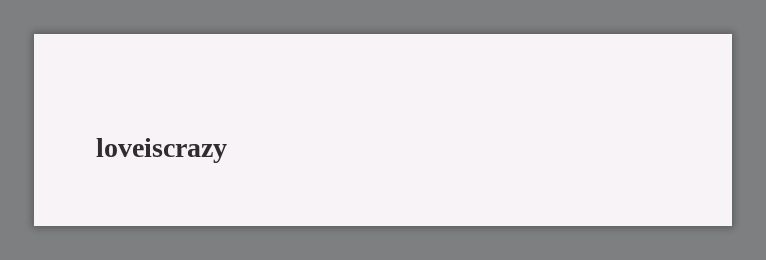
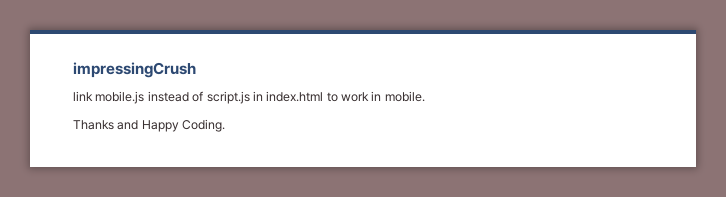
[96,138,227,163] loveiscrazy -> [73,62,196,78] [73,91,425,104] [73,119,226,132] impressingCrush // link mobile.js instead of script.js in index.html to work in mobile. // Thanks and Happy Coding.

